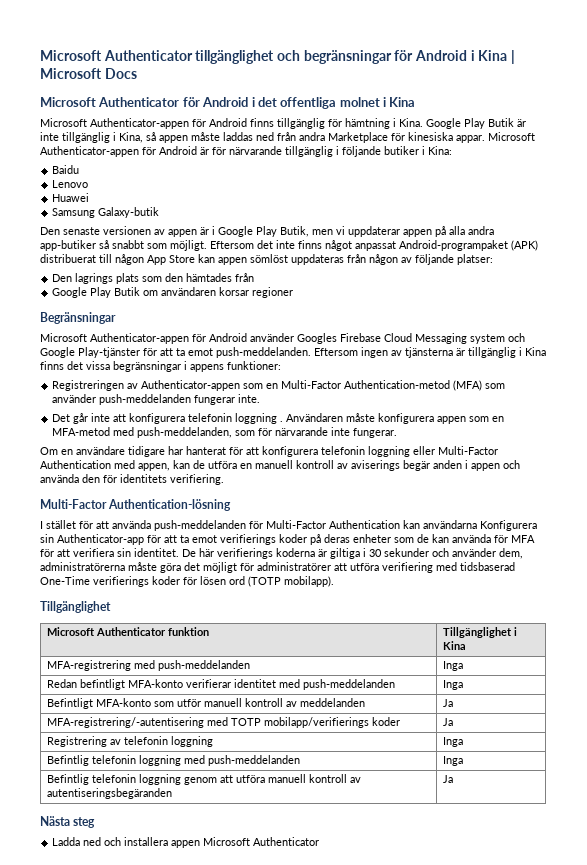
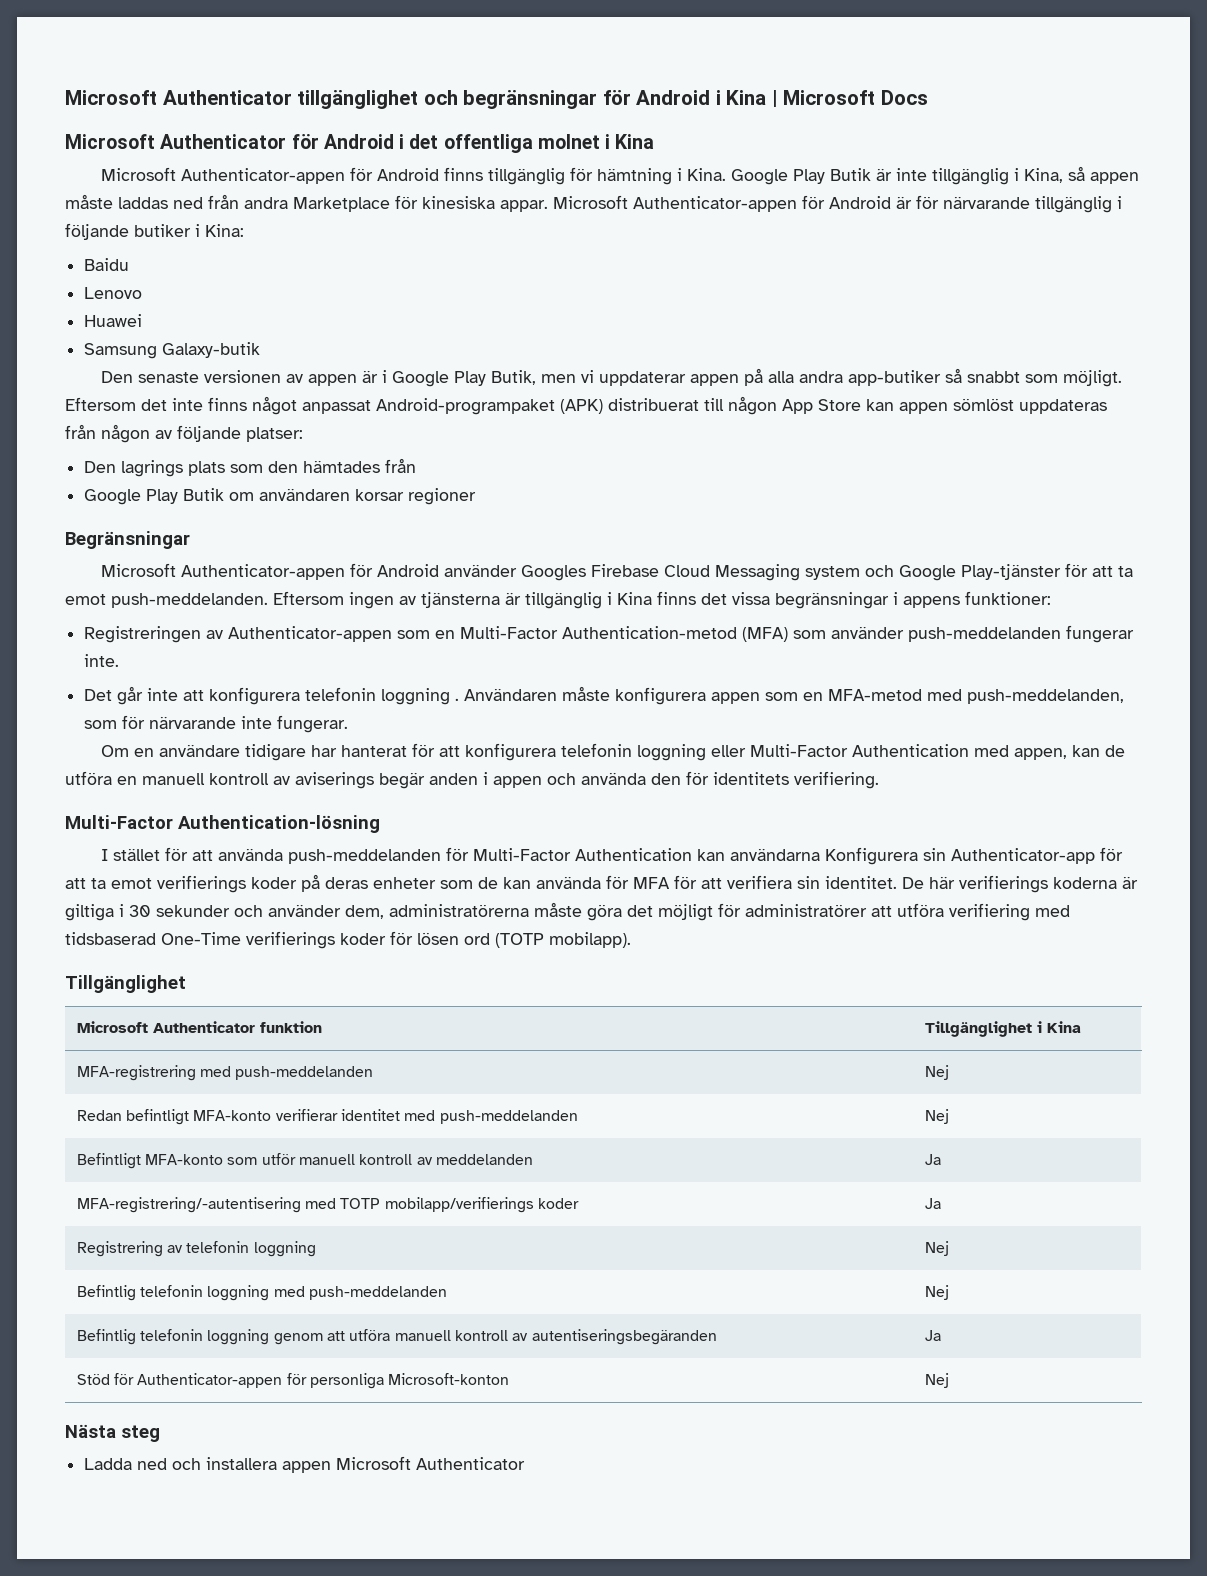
[443,661,464,671] Inga -> [924,1065,949,1080] Nej
[443,680,464,690] Inga -> [924,1109,949,1124] Nej
[443,737,464,747] Inga -> [924,1241,949,1256] Nej
[443,756,464,766] Inga -> [924,1285,949,1300] Nej
(454, 779) none -> [76,1373,510,1389] [924,1373,949,1388] // Stöd för Authenticator-appen för personliga Microsoft-konton | Nej

